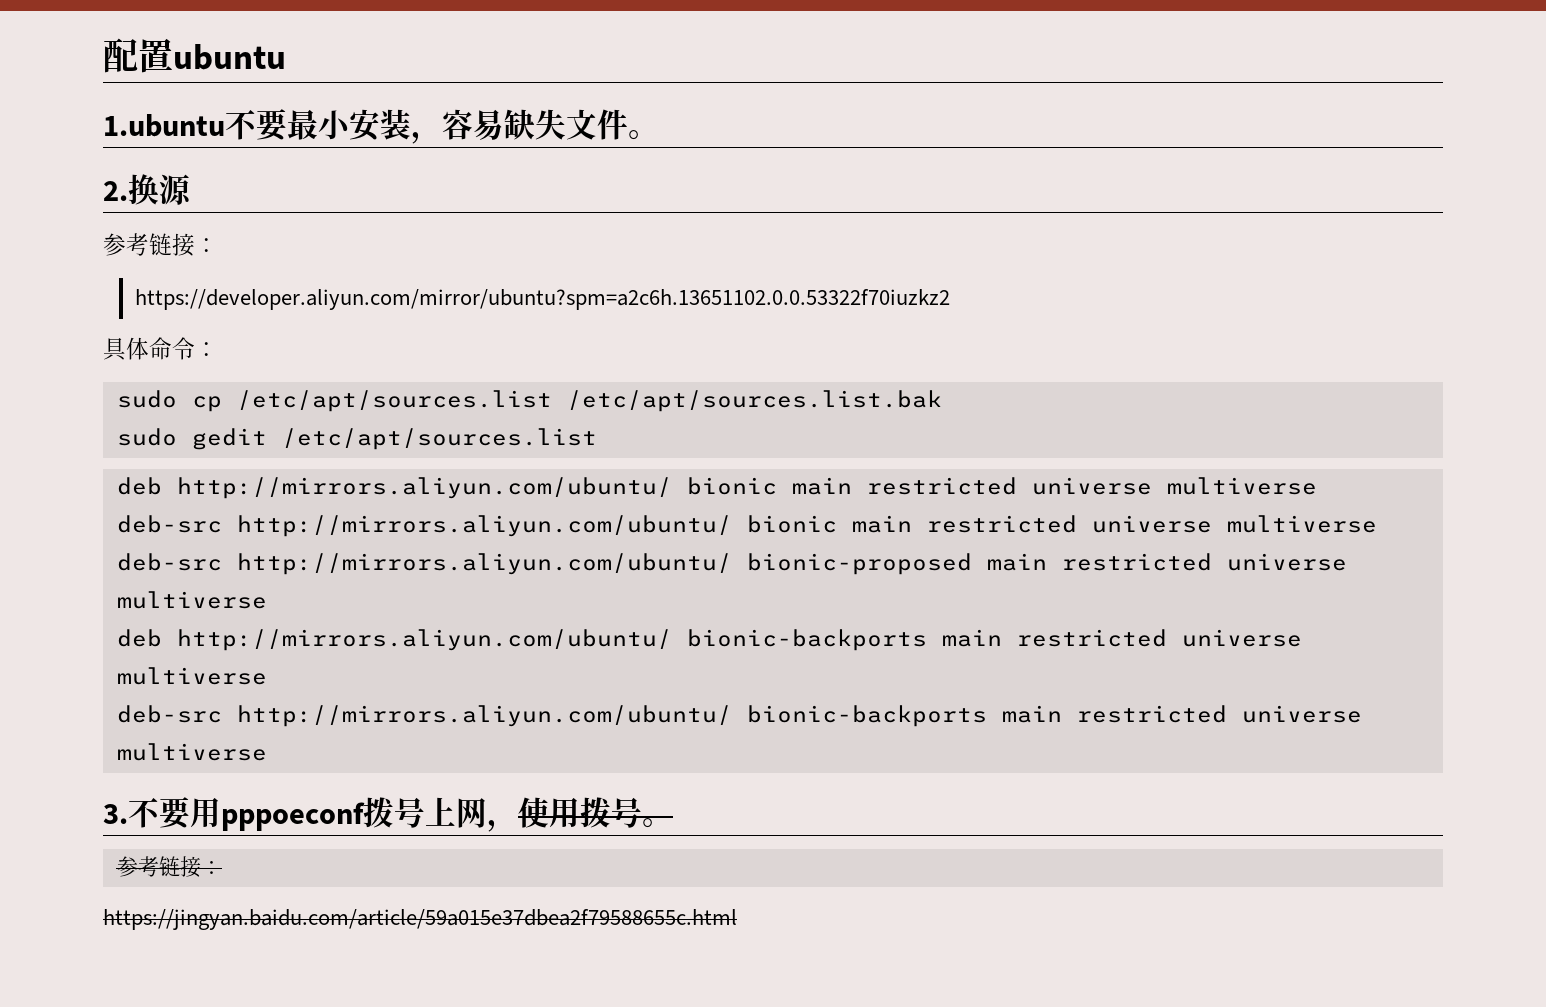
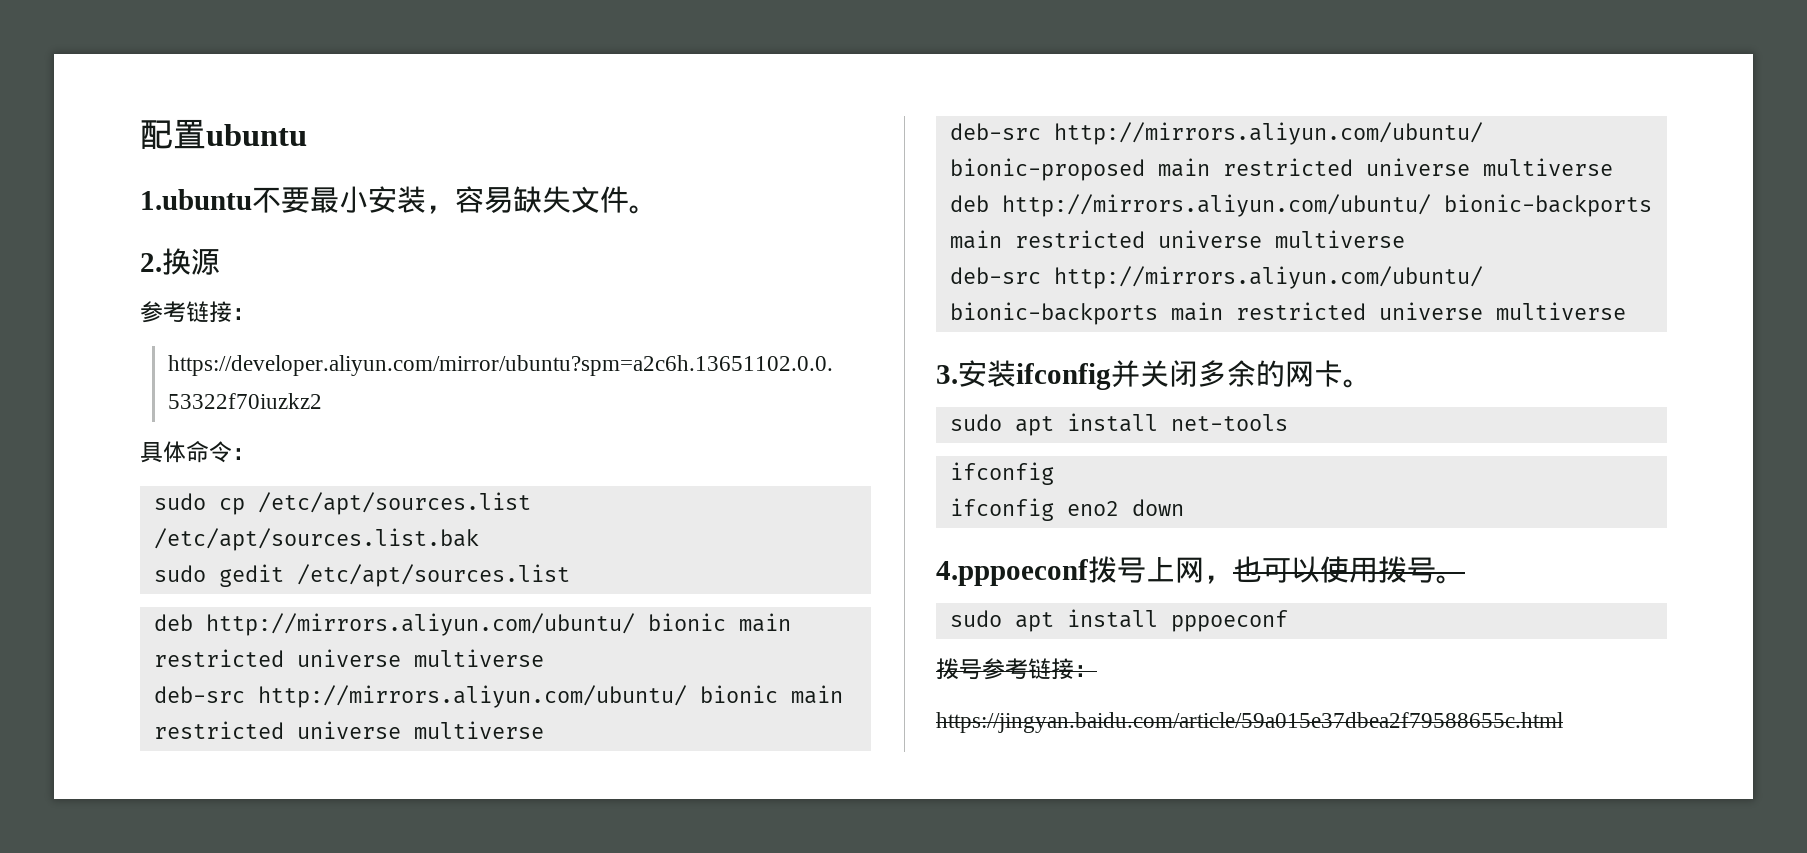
[128,797,365,831] 不要用pppoeconf -> [958,360,1372,390] [949,413,1288,436] [949,462,1054,485] [949,498,1184,521] [936,559,1088,586] 安装ifconfig并关闭多余的网卡。 // sudo apt install net-tools // ifconfig // ifconfig eno2 down // 4.pppoeconf
(518, 826) none -> [1233,556,1320,583] 也可以
(673, 823) none -> [949,609,1288,632] [936,658,982,680] sudo apt install pppoeconf // 拨号

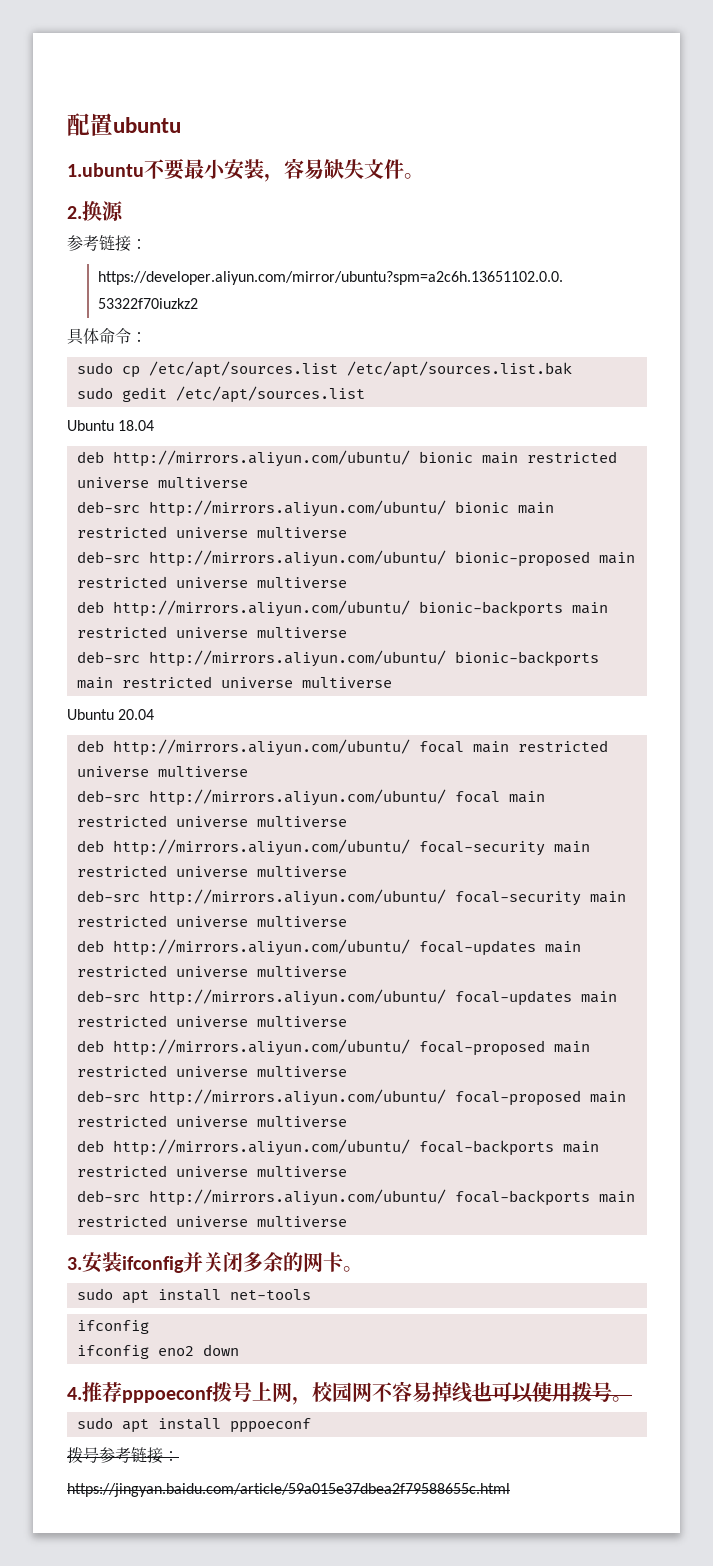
(570, 575) none -> [67,420,155,431] // Ubuntu 18.04
(1626, 311) none -> [67,709,155,720] [76,739,608,756] [76,766,248,777] [76,789,545,806] [76,815,347,827] [76,839,590,856] [76,865,347,877] [76,889,626,906] [76,915,347,927] [76,939,581,956] [76,965,347,977] [76,989,617,1006] [76,1015,347,1027] [76,1039,590,1056] [76,1065,347,1077] [76,1089,626,1106] [76,1115,347,1127] [76,1139,599,1156] [76,1165,347,1177] [76,1189,635,1206] [76,1215,347,1227] // Ubuntu 20.04 // deb http://mirrors.aliyun.com/ubuntu/ focal main restricted universe multiverse // deb-src http://mirrors.aliyun.com/ubuntu/ focal main restricted universe multiverse // deb http://mirrors.aliyun.com/ubuntu/ focal-security main restricted universe multiverse // deb-src http://mirrors.aliyun.com/ubuntu/ focal-security main restricted universe multiverse // deb http://mirrors.aliyun.com/ubuntu/ focal-updates main restricted universe multiverse // deb-src http://mirrors.aliyun.com/ubuntu/ focal-updates main restricted universe multiverse // deb http://mirrors.aliyun.com/ubuntu/ focal-proposed main restricted universe multiverse // deb-src http://mirrors.aliyun.com/ubuntu/ focal-proposed main restricted universe multiverse // deb http://mirrors.aliyun.com/ubuntu/ focal-backports main restricted universe multiverse // deb-src http://mirrors.aliyun.com/ubuntu/ focal-backports main restricted universe multiverse
[936,556,1233,586] 4.pppoeconf拨号上网， -> [67,1381,472,1405] 4.推荐pppoeconf拨号上网，校园网不容易掉线

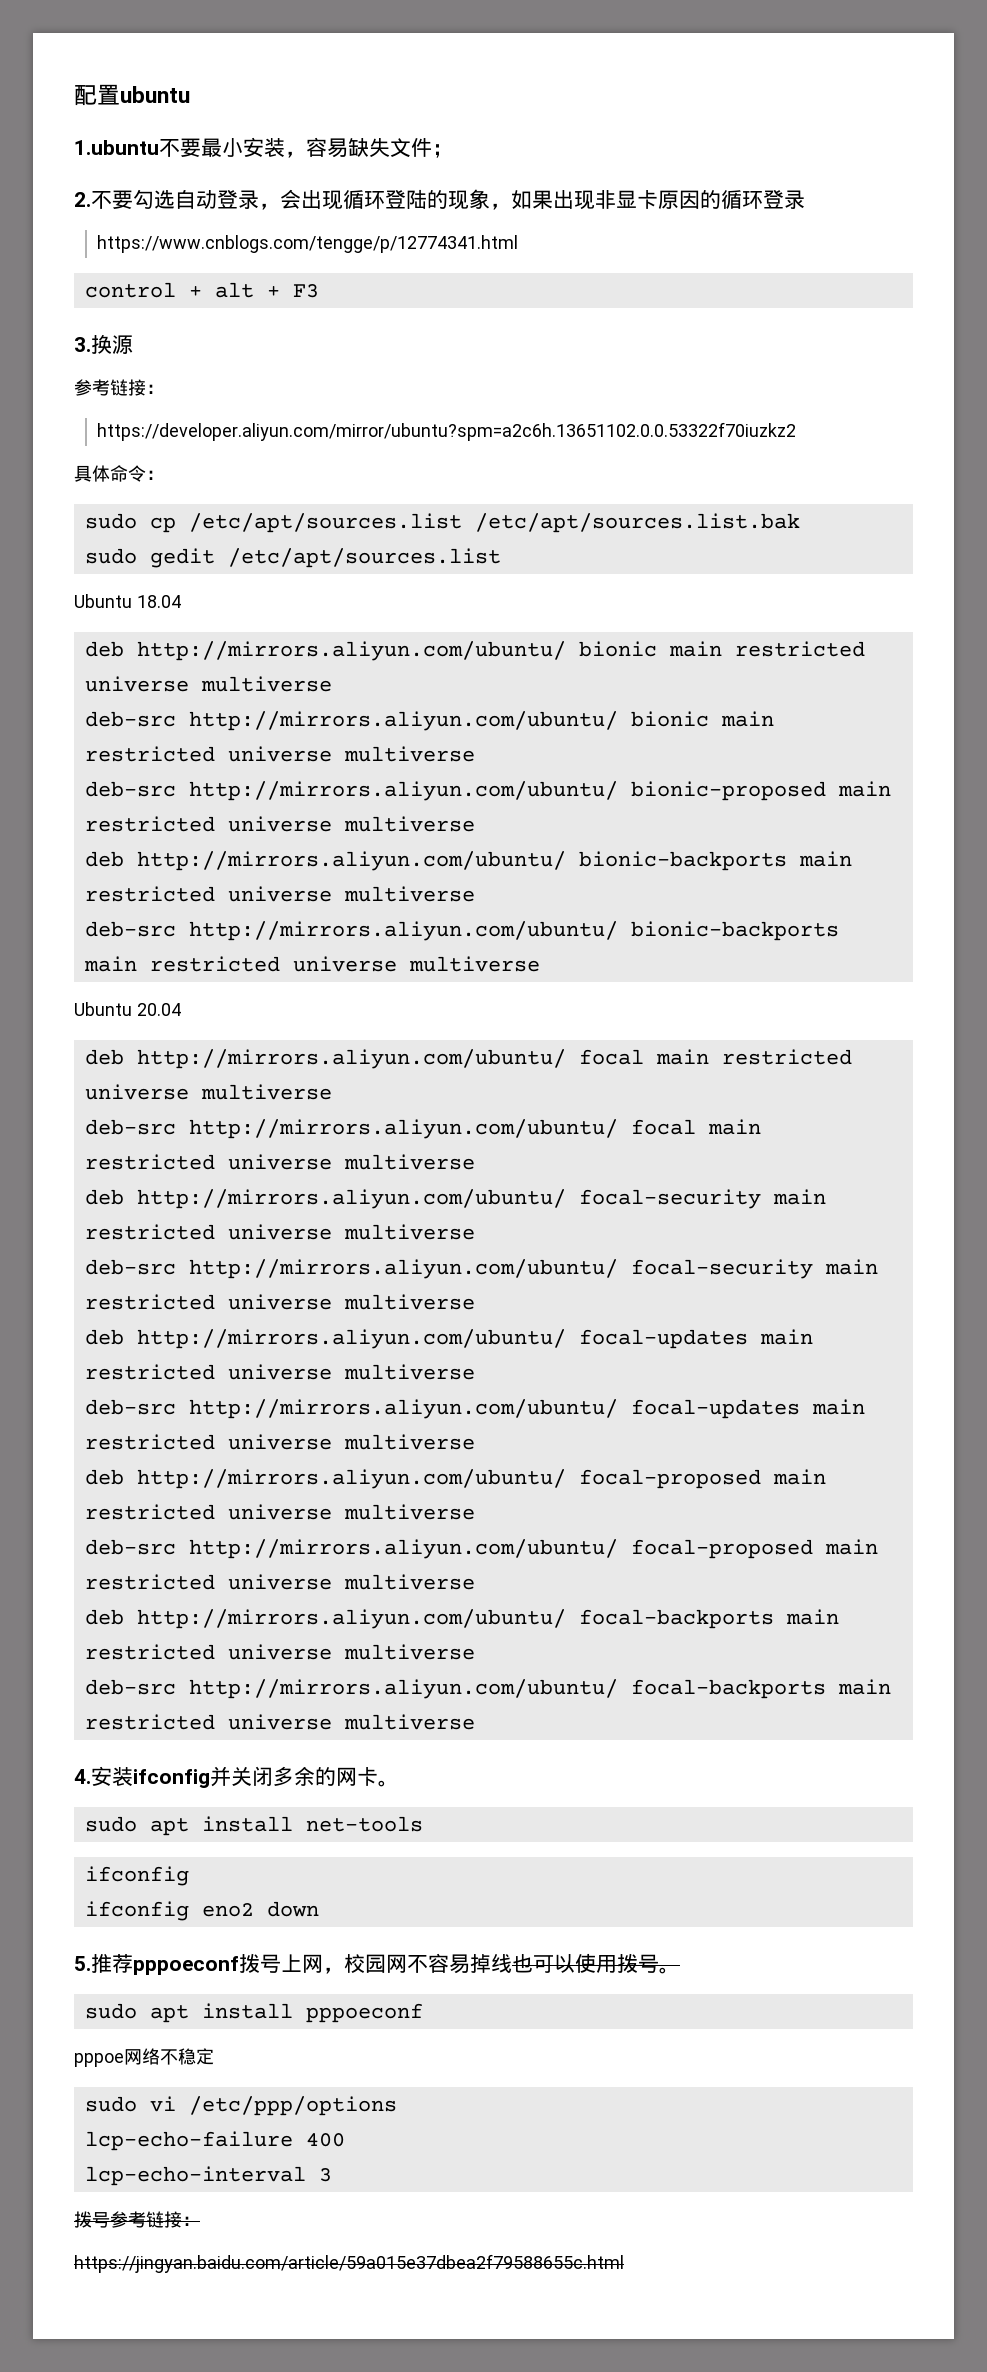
[404,173,424,179] 。 -> [432,144,453,158] ；
(82, 212) none -> [91,189,805,210] [97,235,519,253] [84,282,319,298] [74,337,91,352] 不要勾选自动登录，会出现循环登陆的现象，如果出现非显卡原因的循环登录 // https://www.cnblogs.com/tengge/p/12774341.html // control + alt + F3 // 3.
[67,1257,82,1270] 3. -> [74,1769,91,1784] 4.
[67,1387,82,1400] 4. -> [74,1956,91,1971] 5.
(311, 1425) none -> [74,2048,214,2067] [84,2096,397,2116] [84,2131,345,2151] [84,2166,332,2186] // pppoe网络不稳定 // sudo vi /etc/ppp/options // lcp-echo-failure 400 // lcp-echo-interval 3

